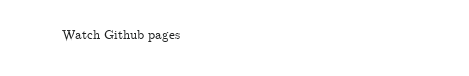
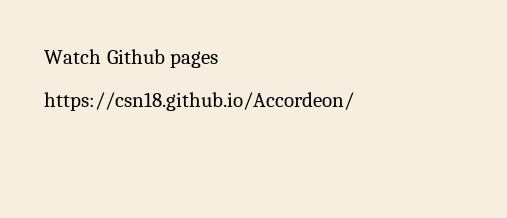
(180, 37) none -> [44,92,354,111] // https://csn18.github.io/Accordeon/

